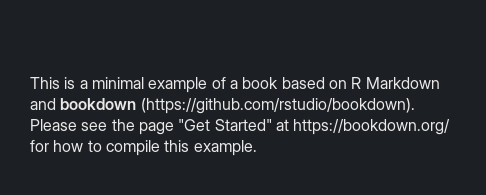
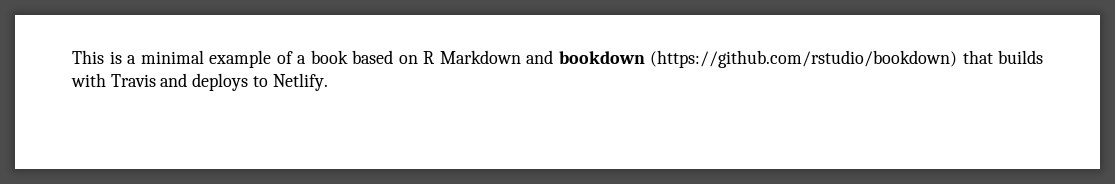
[140,98,415,114] [30,119,451,135] [30,140,257,156] (https://github.com/rstudio/bookdown). Please see the page "Get Started" at https://bookdown.org/ for how to compile this example. -> [650,50,1043,68] [71,73,328,91] (https://github.com/rstudio/bookdown) that builds with Travis and deploys to Netlify.

